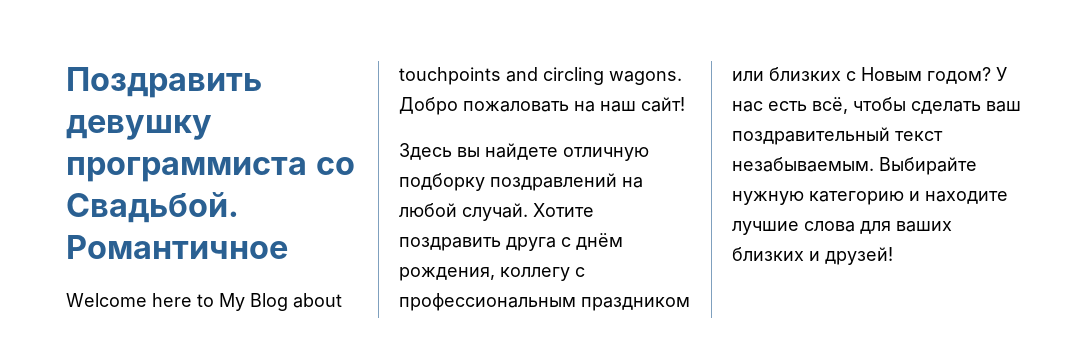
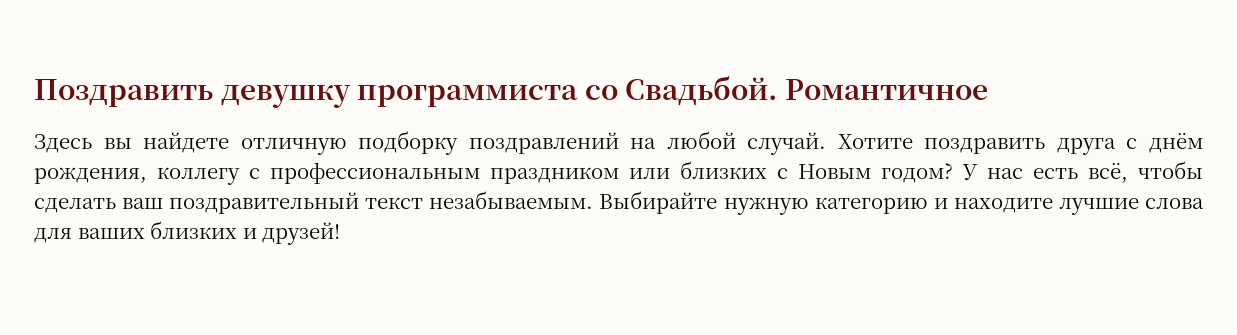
[66,293,342,311] [399,67,682,85] [399,97,685,115] // Welcome here to My Blog about touchpoints and circling wagons. Добро пожаловать на наш сайт! -> (988, 89) none

